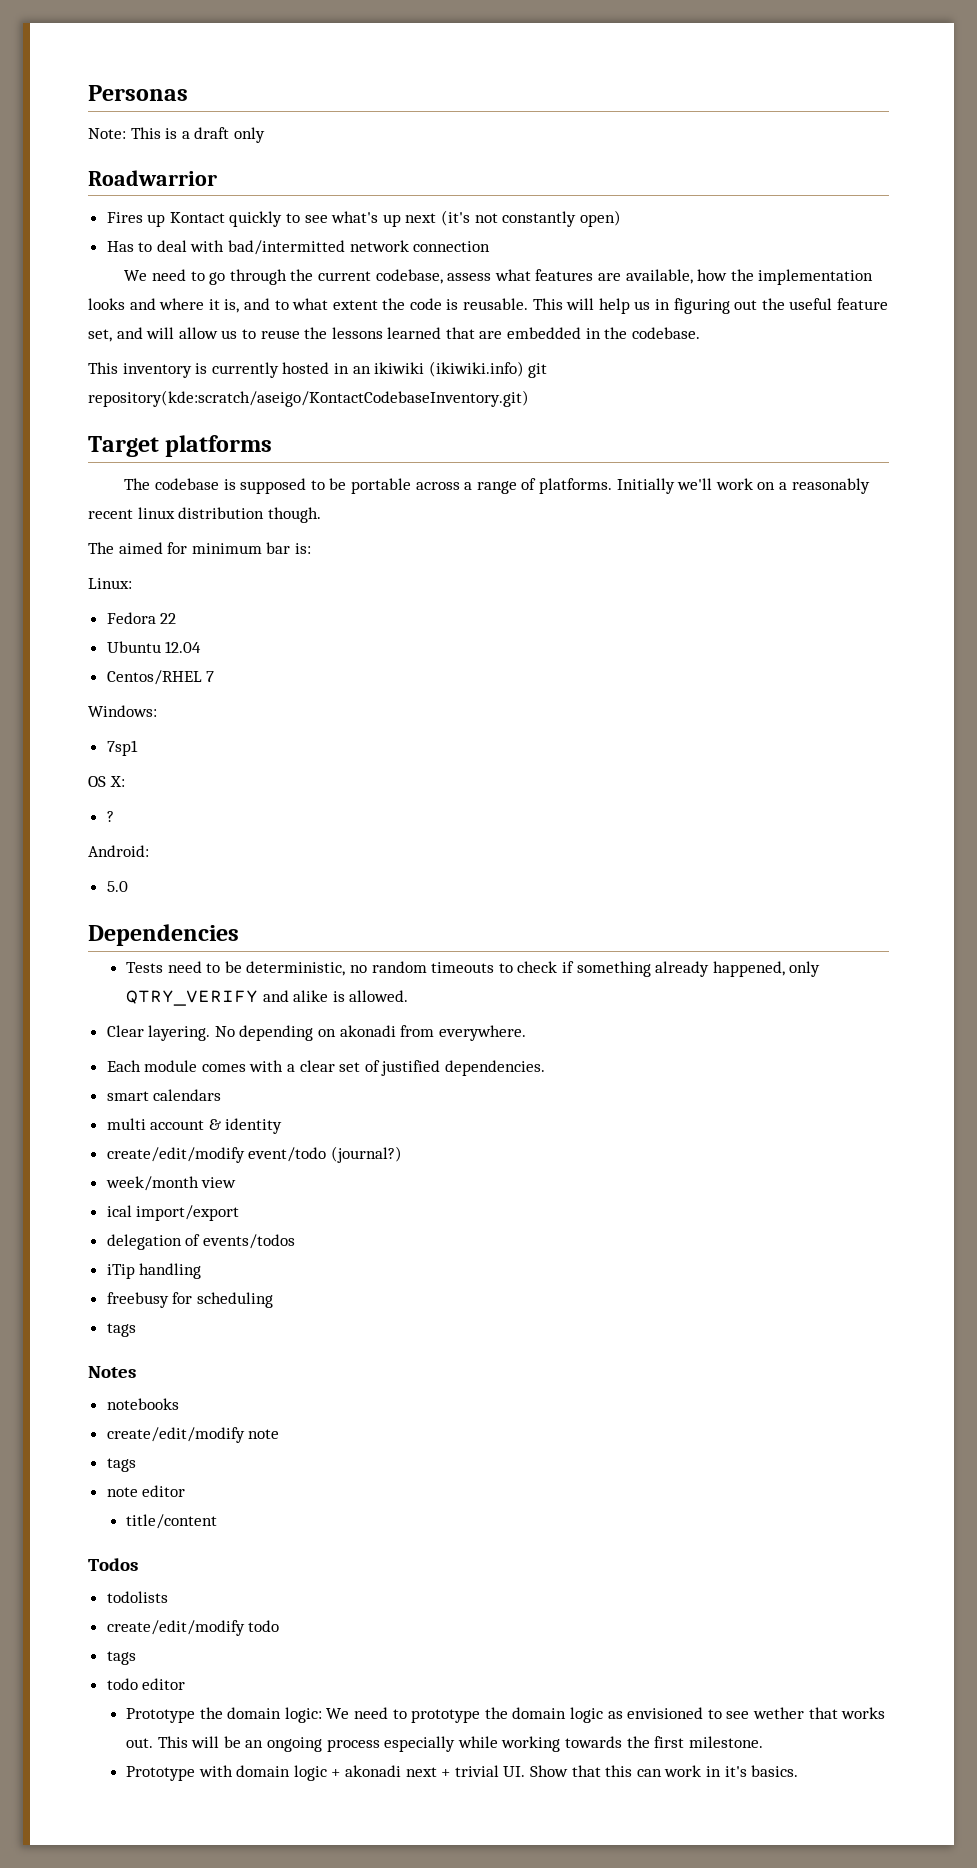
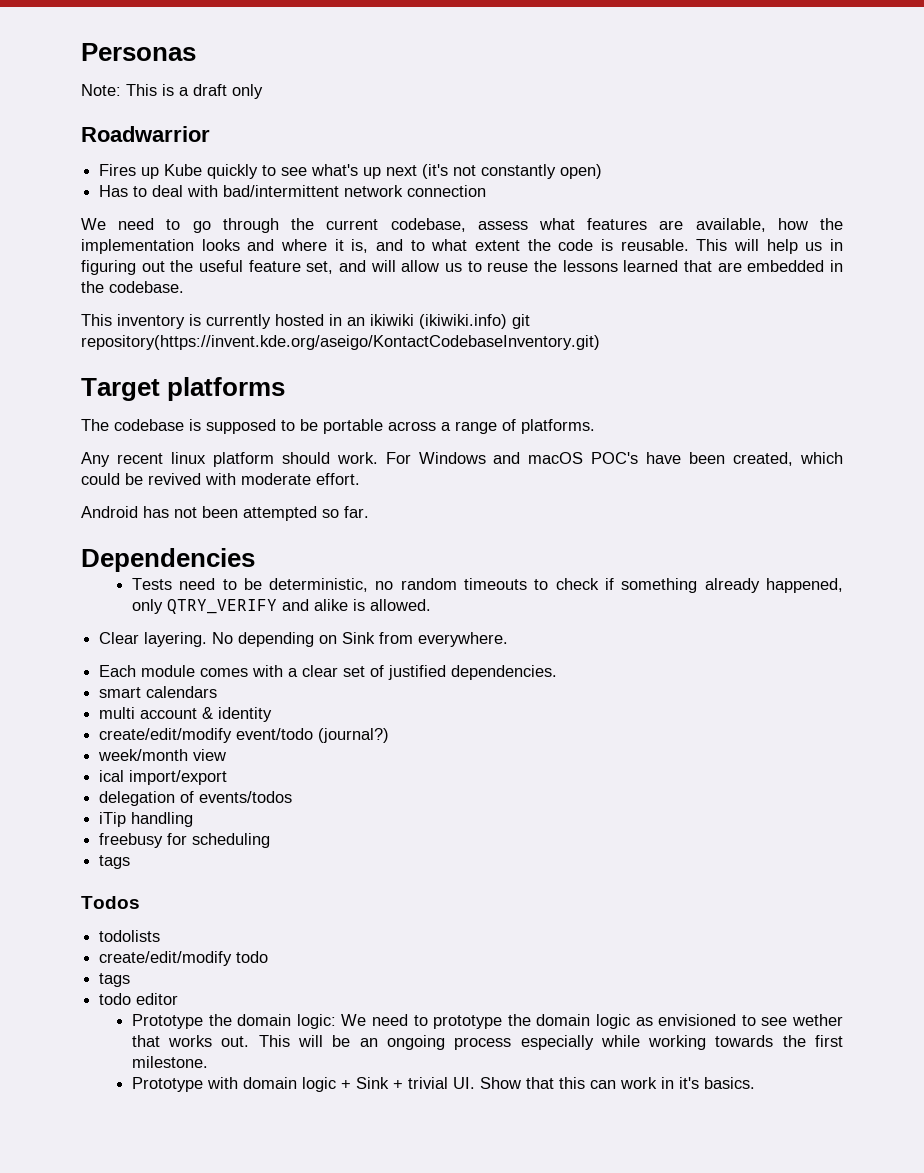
[169,212,225,223] Kontact -> [164,164,203,176] Kube
[228,240,346,255] bad/intermitted -> [223,185,340,197] bad/intermittent
[88,390,529,407] repository(kde:scratch/aseigo/KontactCodebaseInventory.git) -> [81,335,600,350] repository(https://invent.kde.org/aseigo/KontactCodebaseInventory.git)
[616,478,870,494] [88,507,321,523] [88,542,311,554] [88,578,132,589] [106,612,177,624] [106,641,202,653] [106,670,215,685] [88,705,157,717] [106,740,138,756] [88,776,125,787] [106,811,114,822] [88,845,149,857] [106,881,128,892] Initially we'll work on a reasonably recent linux distribution though. // The aimed for minimum bar is: // Linux: // Fedora 22 // Ubuntu 12.04 // Centos/RHEL 7 // Windows: // 7sp1 // OS X: // ? // Android: // 5.0 -> [81,452,844,467] [81,473,360,485] [81,506,369,521] // Any recent linux platform should work. For Windows and macOS POC's have been created, which could be revived with moderate effort. // Android has not been attempted so far.
[339,1025,396,1037] akonadi -> [342,632,376,644] Sink
[88,1366,136,1378] [106,1398,179,1410] [106,1427,280,1443] [106,1458,136,1472] [106,1485,186,1497] [126,1514,218,1529] // Notes // notebooks // create/edit/modify note // tags // note editor // title/content -> (131, 862) none
[345,1765,437,1777] akonadi next -> [355,1077,389,1089] Sink

